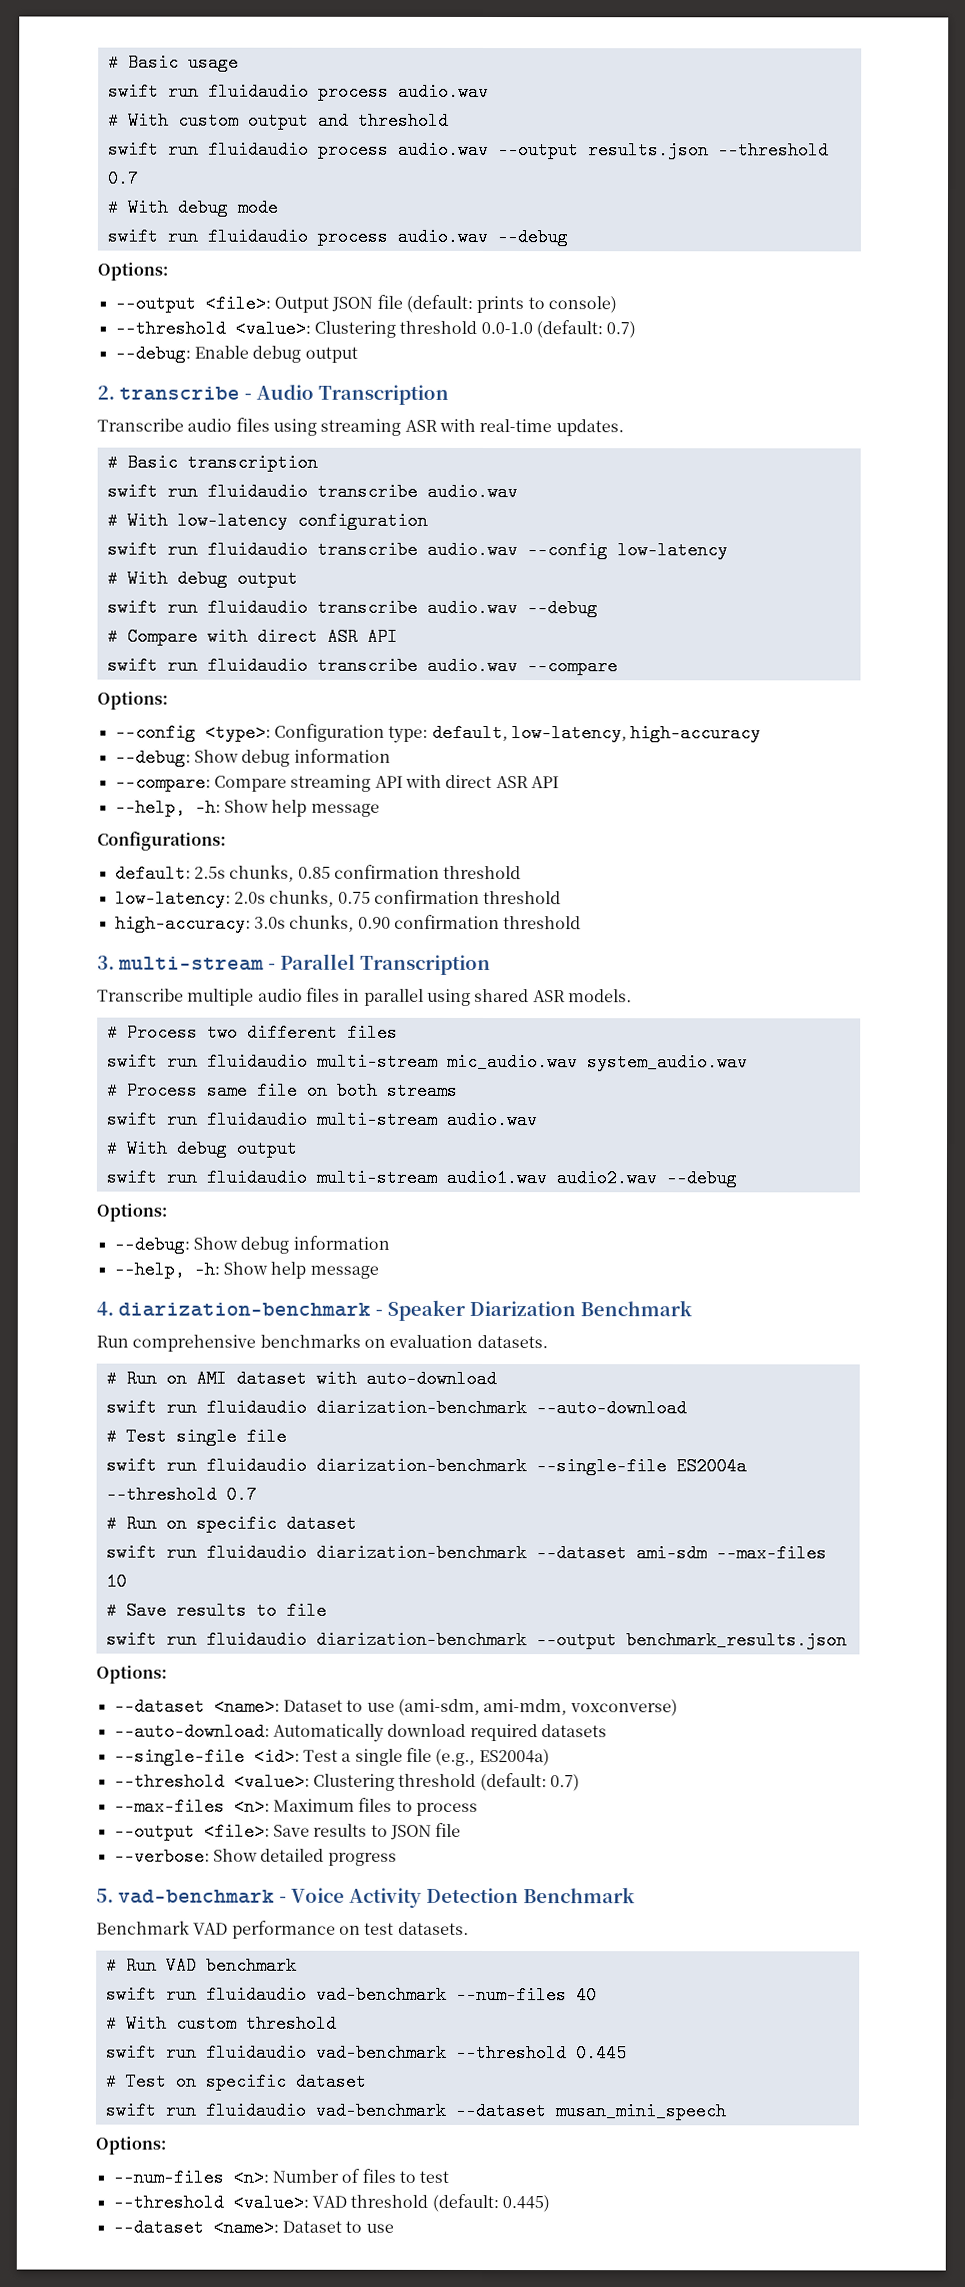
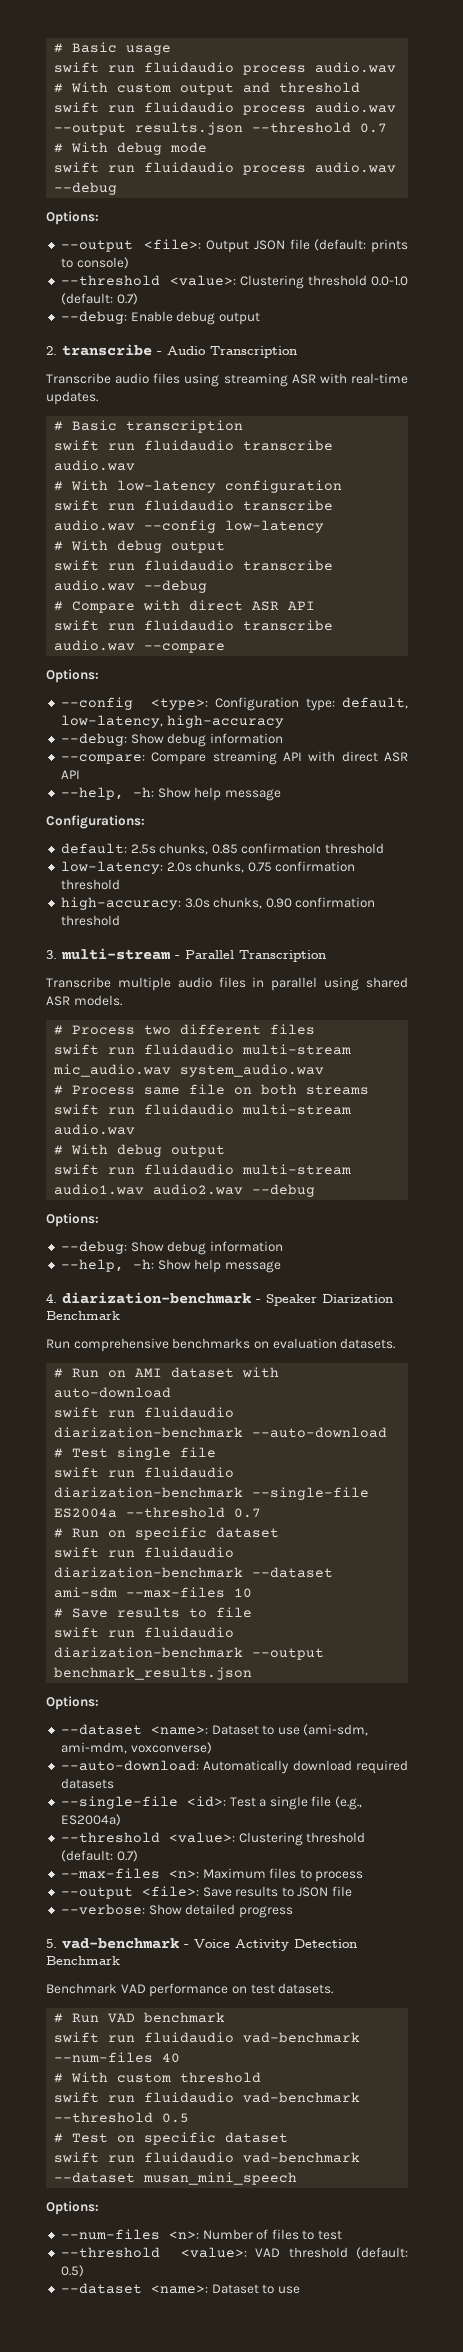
[575,2044,627,2063] 0.445 -> [162,2113,190,2123] 0.5
[501,2195,550,2213] 0.445) -> [60,2265,84,2277] 0.5)

